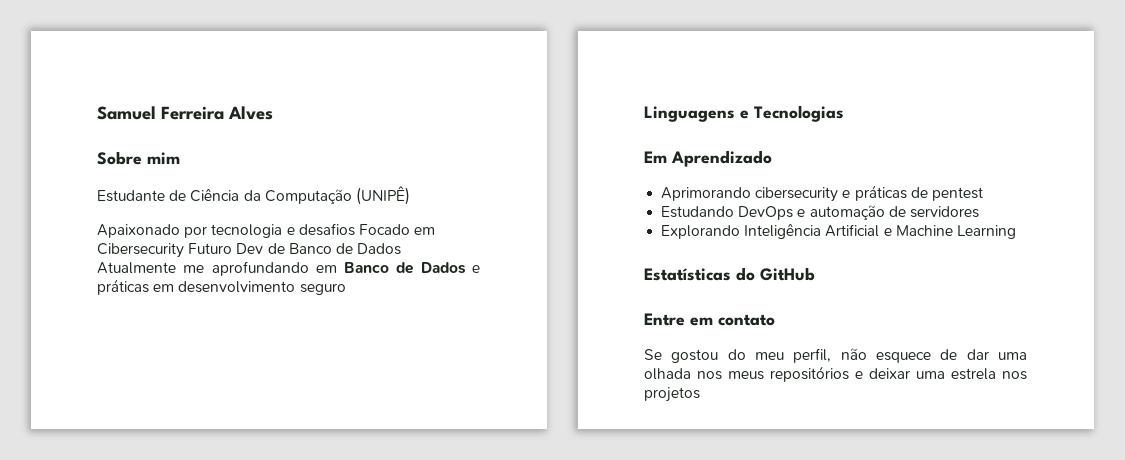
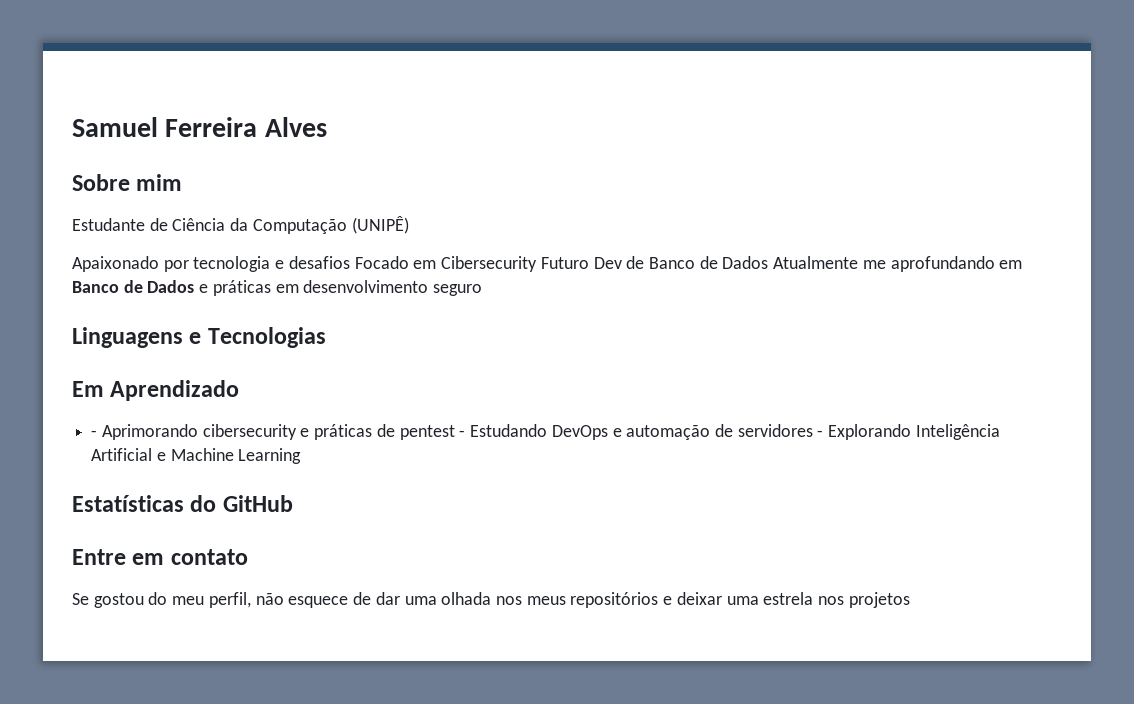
(772, 158) none -> [91,430,98,437] -
(983, 194) // -> [459,430,466,437] -
(979, 212) // -> [817,430,824,437] -

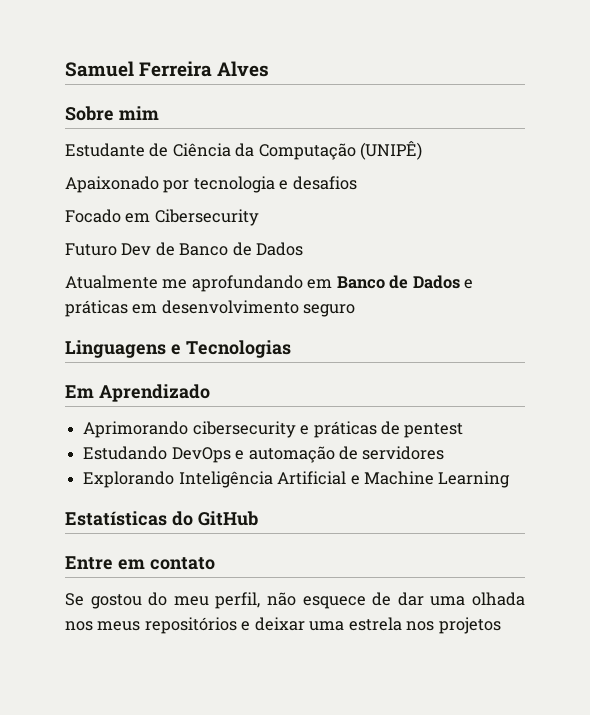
(350, 262) none -> (357, 183) //
(538, 264) none -> (259, 217) //
(769, 262) none -> (304, 249) //
[91,430,98,437] - -> (210, 393) none
[459,430,466,437] - -> (464, 430) //
[817,430,824,437] - -> (445, 453) //

